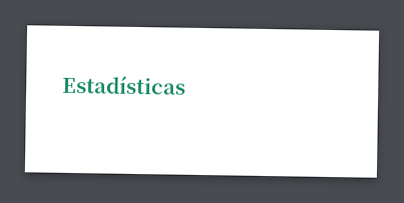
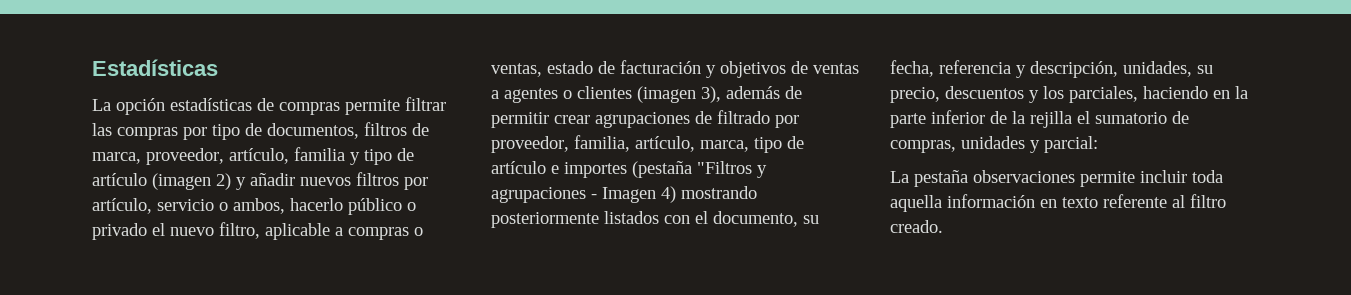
(186, 84) none -> [92,97,446,115] [92,122,429,140] [92,147,414,165] [92,172,428,190] [92,198,416,215] [92,222,423,240] [491,60,859,78] [491,86,802,103] [491,110,799,128] [491,135,804,153] [491,161,767,178] [491,186,757,203] [491,211,819,228] [890,60,1213,78] [890,86,1248,103] [890,110,1189,128] [890,136,1098,153] [890,170,1223,187] [890,194,1226,212] [890,220,943,233] // La opción estadísticas de compras permite filtrar las compras por tipo de documentos, filtros de marca, proveedor, artículo, familia y tipo de artículo (imagen 2) y añadir nuevos filtros por artículo, servicio o ambos, hacerlo público o privado el nuevo filtro, aplicable a compras o ventas, estado de facturación y objetivos de ventas a agentes o clientes (imagen 3), además de permitir crear agrupaciones de filtrado por proveedor, familia, artículo, marca, tipo de artículo e importes (pestaña "Filtros y agrupaciones - Imagen 4) mostrando posteriormente listados con el documento, su fecha, referencia y descripción, unidades, su precio, descuentos y los parciales, haciendo en la parte inferior de la rejilla el sumatorio de compras, unidades y parcial: // La pestaña observaciones permite incluir toda aquella información en texto referente al filtro creado.

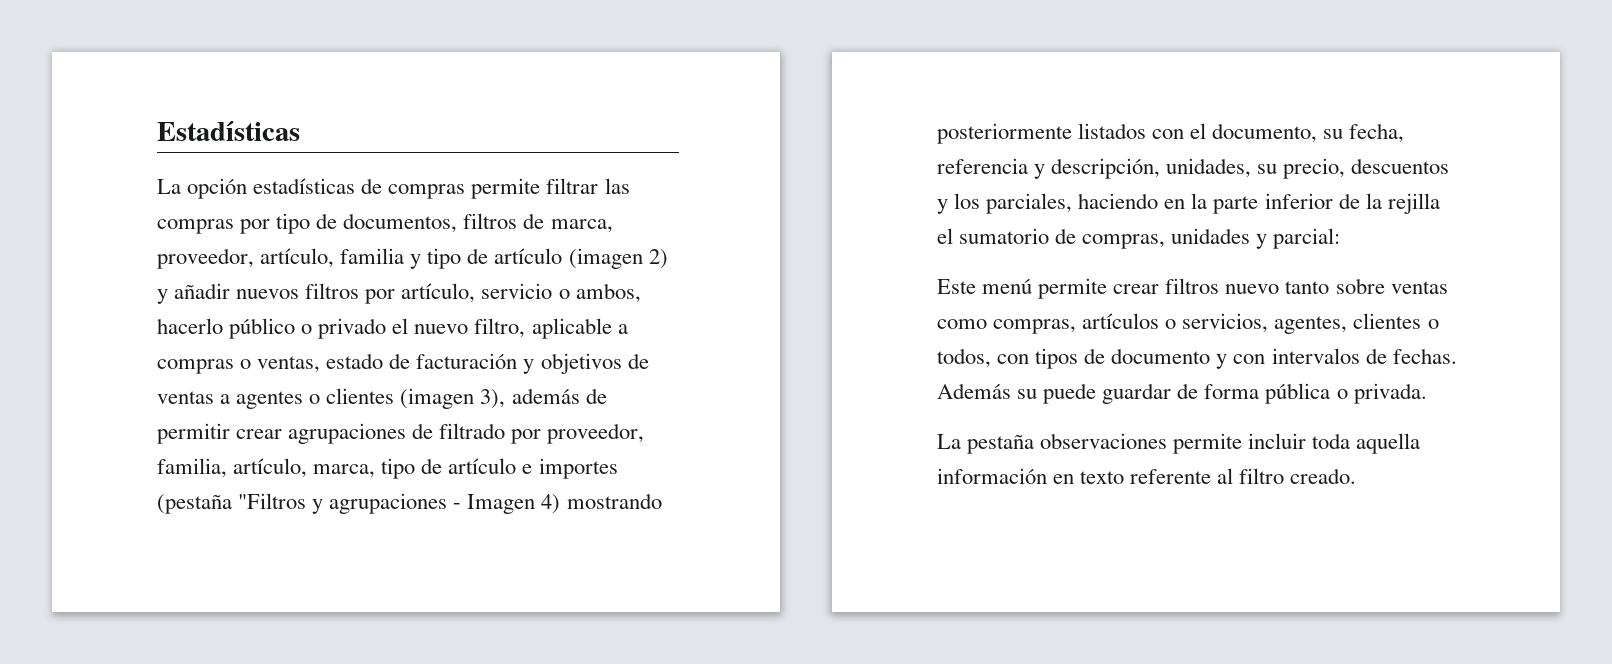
(1098, 144) none -> [937,278,1448,299] [937,313,1439,334] [937,348,1457,369] [937,383,1427,404] // Este menú permite crear filtros nuevo tanto sobre ventas como compras, artículos o servicios, agentes, clientes o todos, con tipos de documento y con intervalos de fechas. Además su puede guardar de forma pública o privada.

